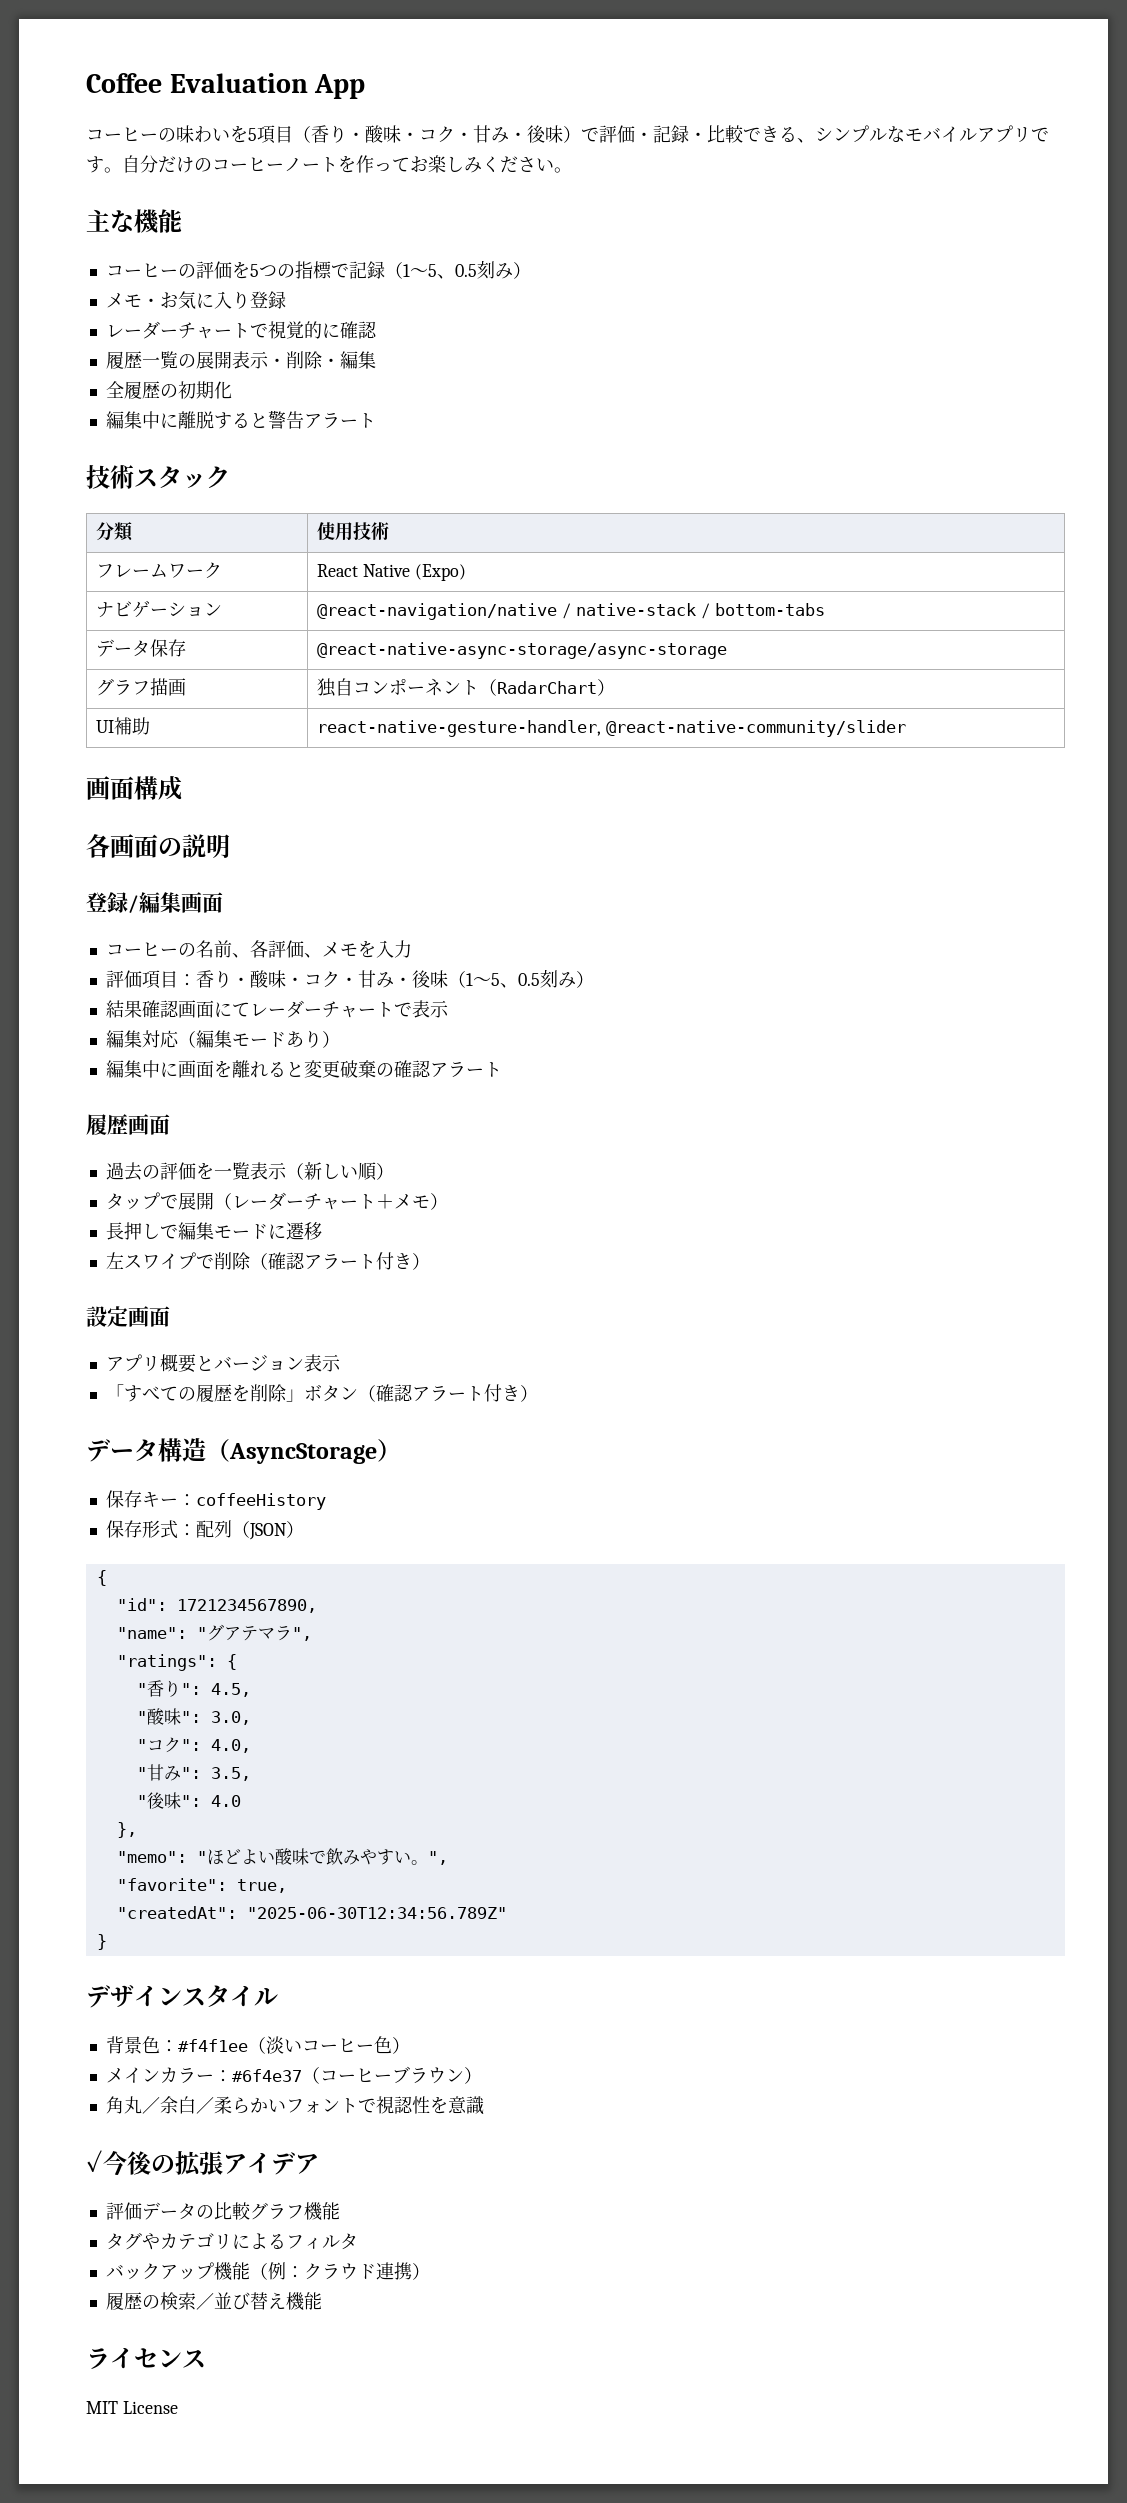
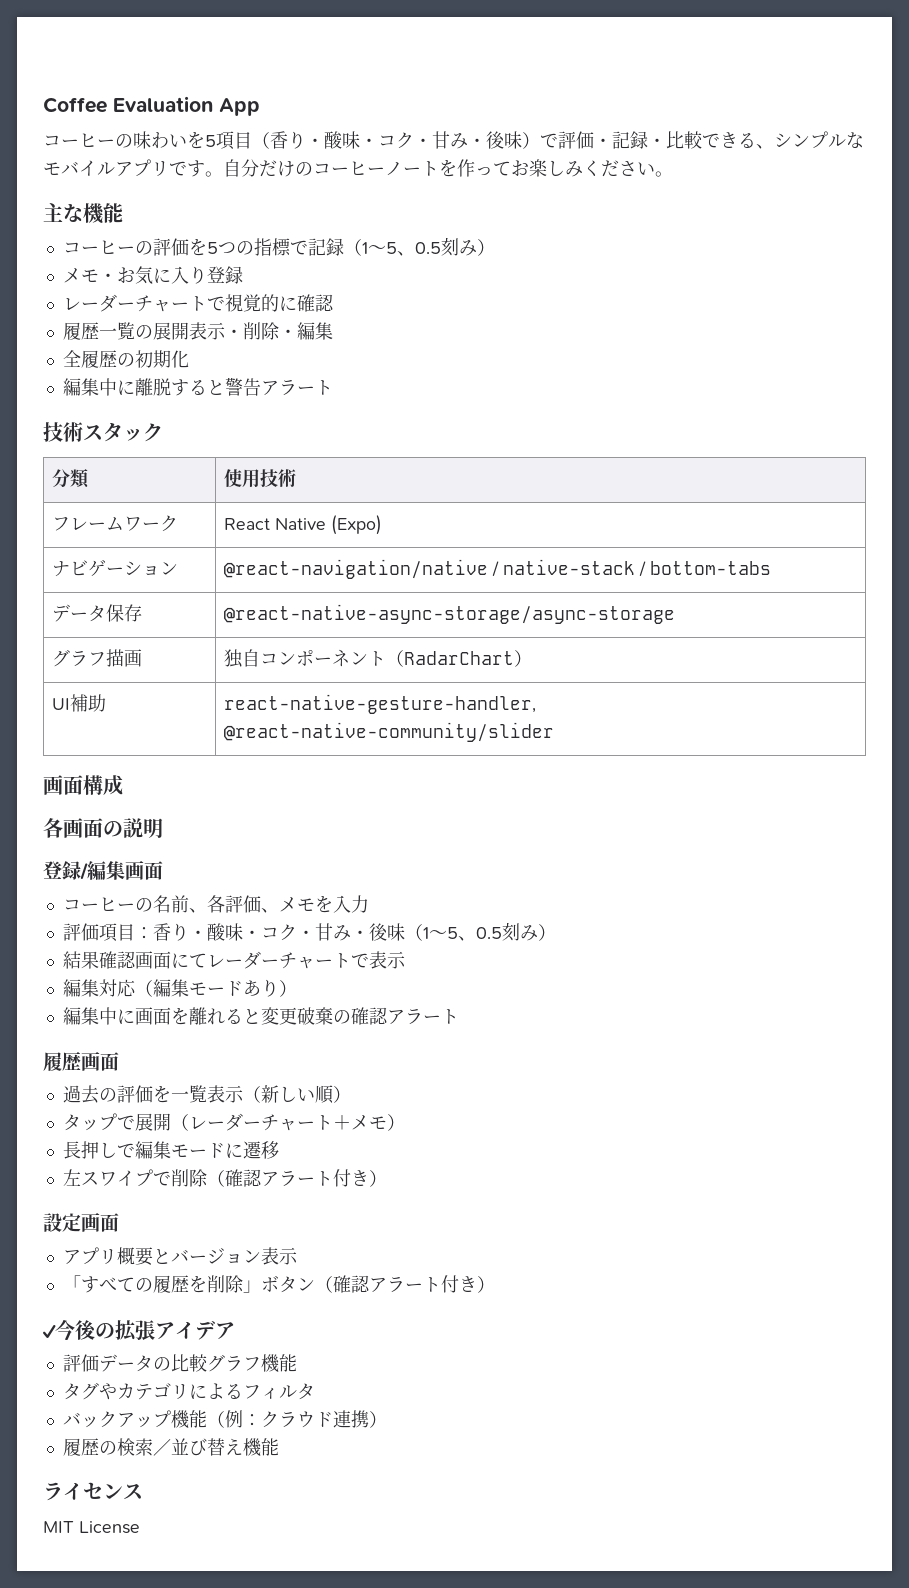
[86,1438,401,1464] [105,1490,326,1510] [105,1520,304,1540] [96,1570,107,1586] [116,1598,317,1613] [116,1624,312,1641] [116,1654,237,1671] [136,1680,251,1697] [136,1708,251,1725] [136,1737,251,1753] [136,1764,251,1781] [136,1792,241,1809] [116,1822,137,1838] [116,1848,448,1865] [116,1878,287,1893] [116,1906,507,1919] [96,1934,107,1950] [86,1985,278,2008] [105,2036,410,2054] [105,2066,482,2084] [105,2096,484,2115] // データ構造（AsyncStorage） // 保存キー：coffeeHistory // 保存形式：配列（JSON） // { // "id": 1721234567890, // "name": "グアテマラ", // "ratings": { // "香り": 4.5, // "酸味": 3.0, // "コク": 4.0, // "甘み": 3.5, // "後味": 4.0 // }, // "memo": "ほどよい酸味で飲みやすい。", // "favorite": true, // "createdAt": "2025-06-30T12:34:56.789Z" // } // デザインスタイル // 背景色：#f4f1ee（淡いコーヒー色） // メインカラー：#6f4e37（コーヒーブラウン） // 角丸／余白／柔らかいフォントで視認性を意識 -> (495, 1284) none

